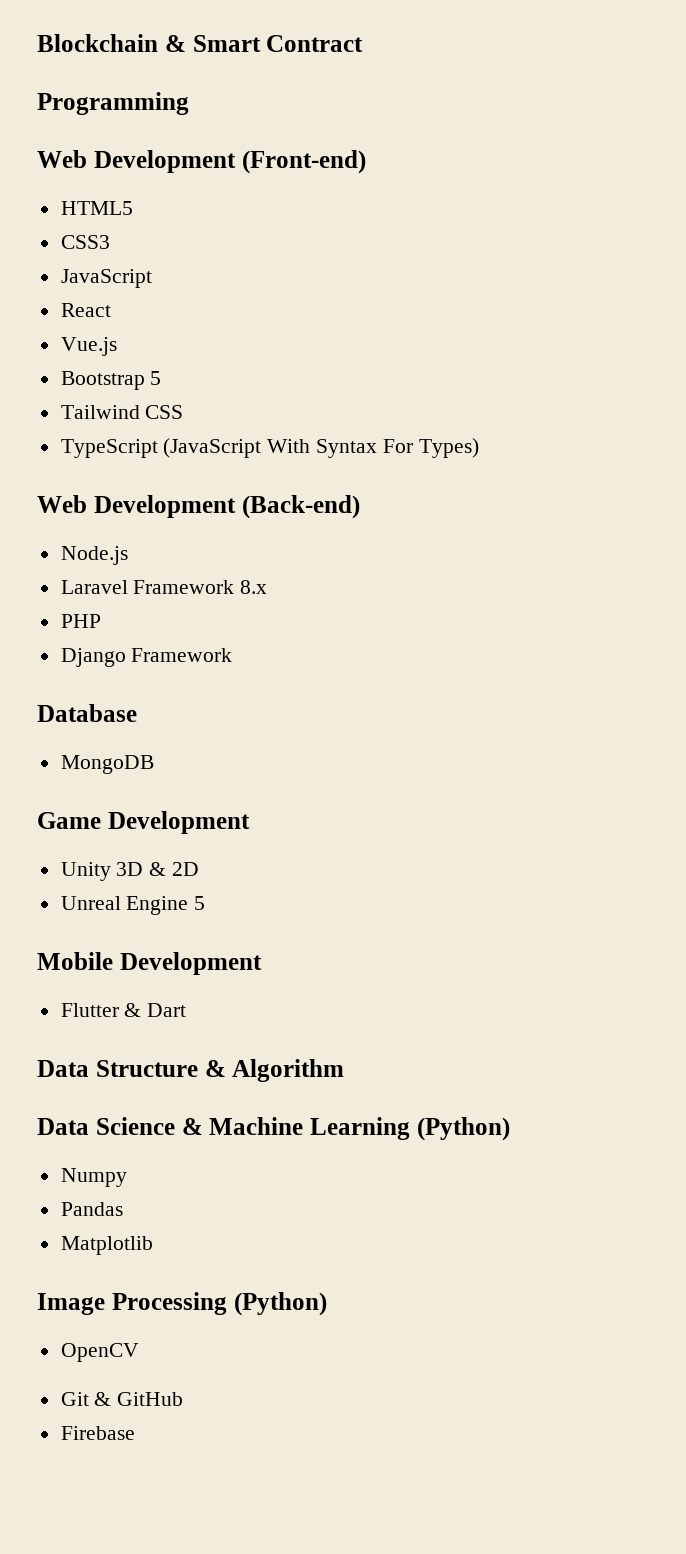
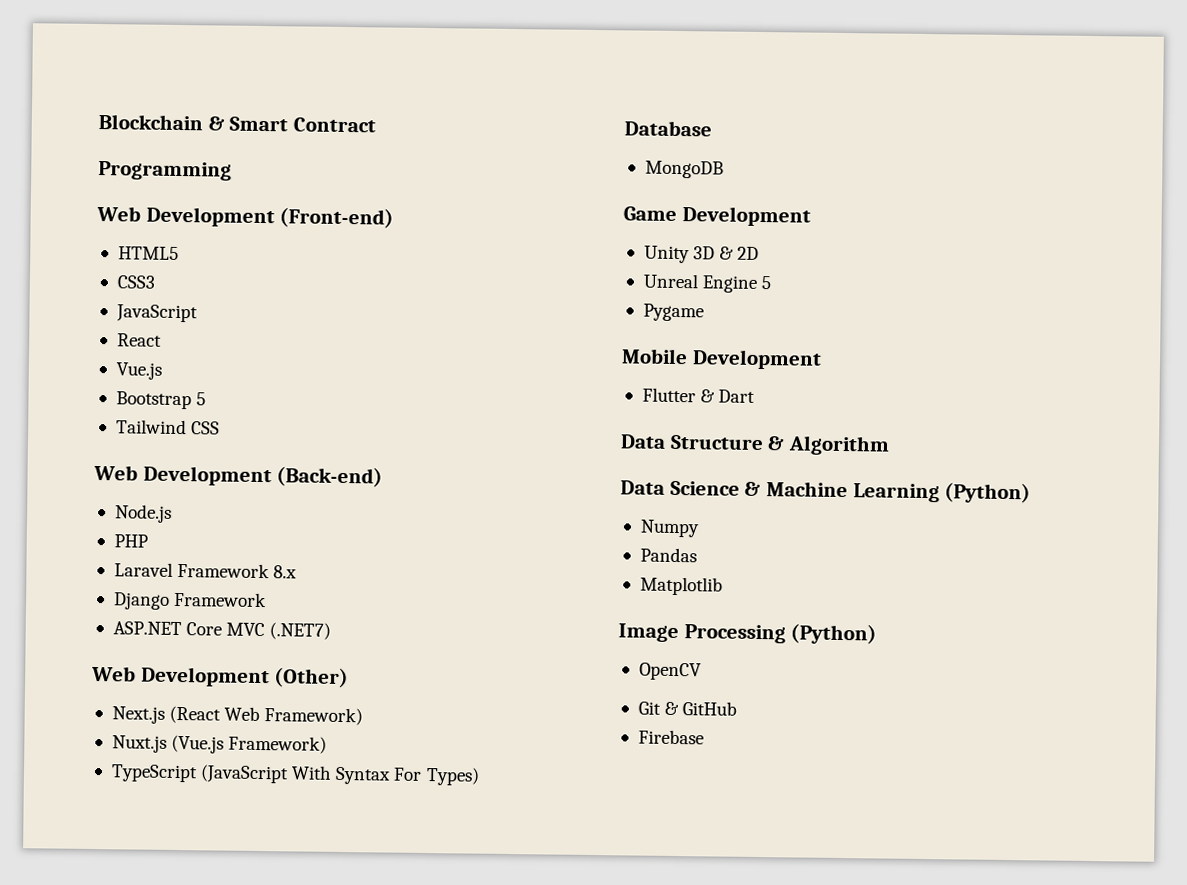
(184, 412) none -> [93,464,384,488] [114,504,172,523] [113,534,148,548] [113,562,298,579] [112,591,268,610] [112,621,332,640] [91,665,350,689] [111,705,364,726] [111,734,328,754] // Web Development (Back-end) // Node.js // PHP // Laravel Framework 8.x // Django Framework // ASP.NET Core MVC (.NET7) // Web Development (Other) // Next.js (React Web Framework) // Nuxt.js (Vue.js Framework)
[37,495,360,519] [60,546,128,565] [60,580,268,594] [60,614,101,628] [60,648,233,667] // Web Development (Back-end) // Node.js // Laravel Framework 8.x // PHP // Django Framework -> (480, 776) none
(206, 903) none -> [642,303,704,322] // Pygame

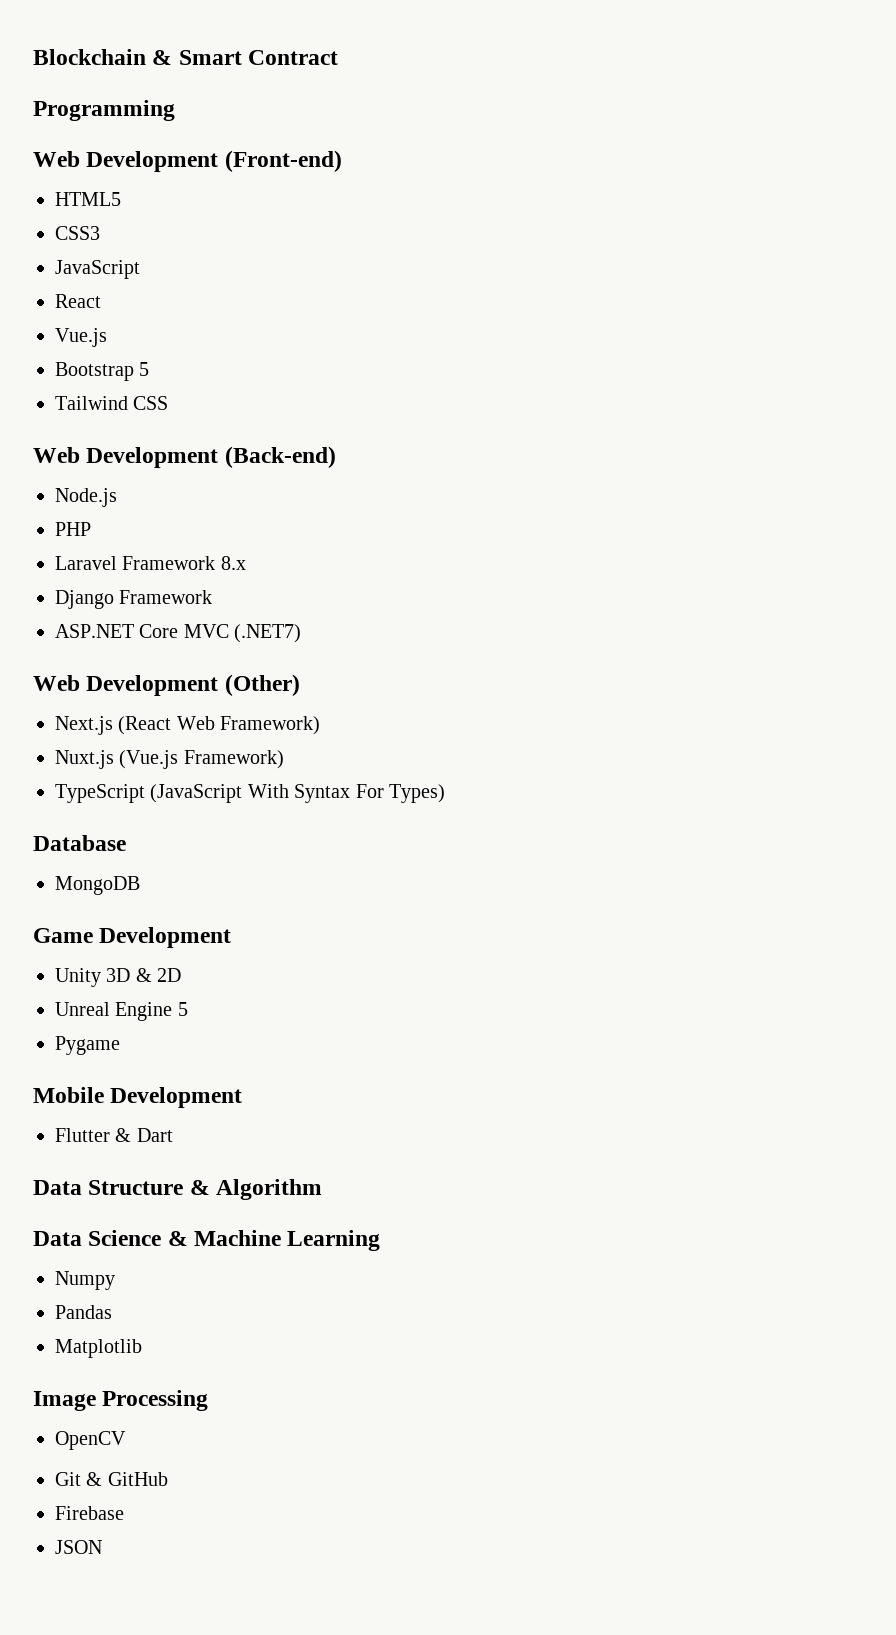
[944,482,1032,504] (Python) -> (381, 1240) none
[790,623,878,645] (Python) -> (209, 1400) none
(704, 737) none -> [55,1540,102,1554] // JSON

